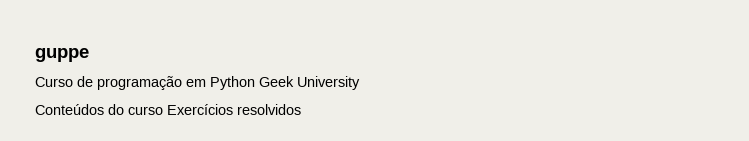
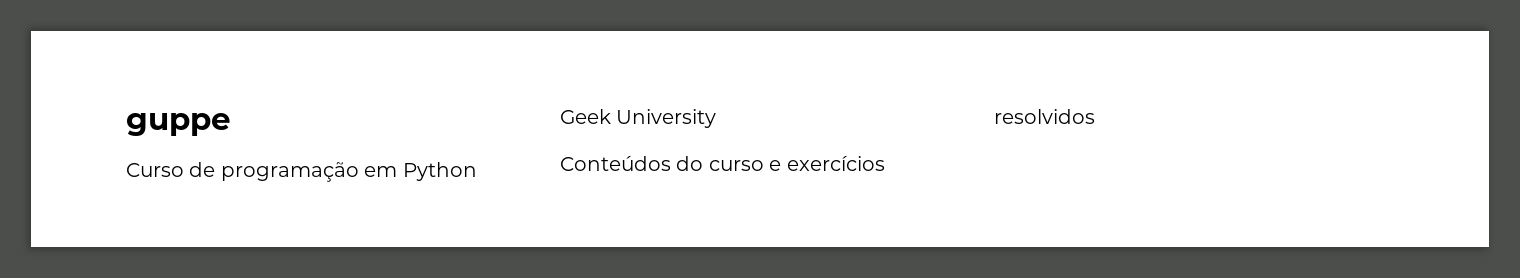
[167,104,233,115] Exercícios -> [769,156,885,171] e exercícios

